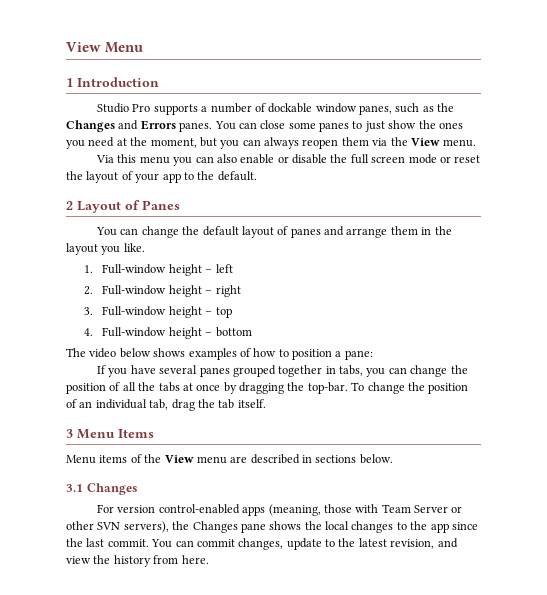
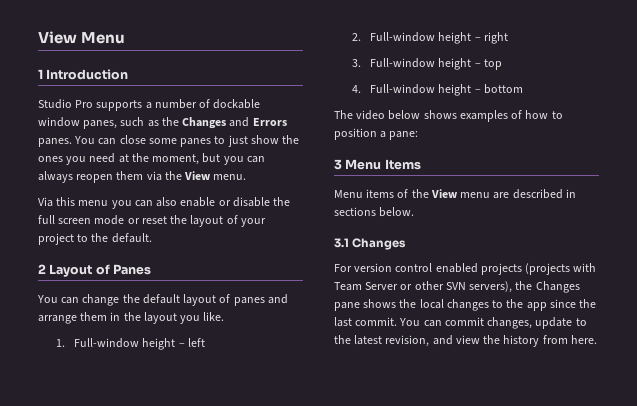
[162,173,181,183] app -> [38,233,74,245] project
[97,365,468,377] [66,382,469,394] [66,399,266,411] // If you have several panes grouped together in tabs, you can change the position of all the tabs at once by dragging the top-bar. To change the position of an individual tab, drag the tab itself. -> (419, 135) none
[158,504,352,516] control-enabled apps (meaning, those -> [395,263,571,275] control enabled projects (projects

